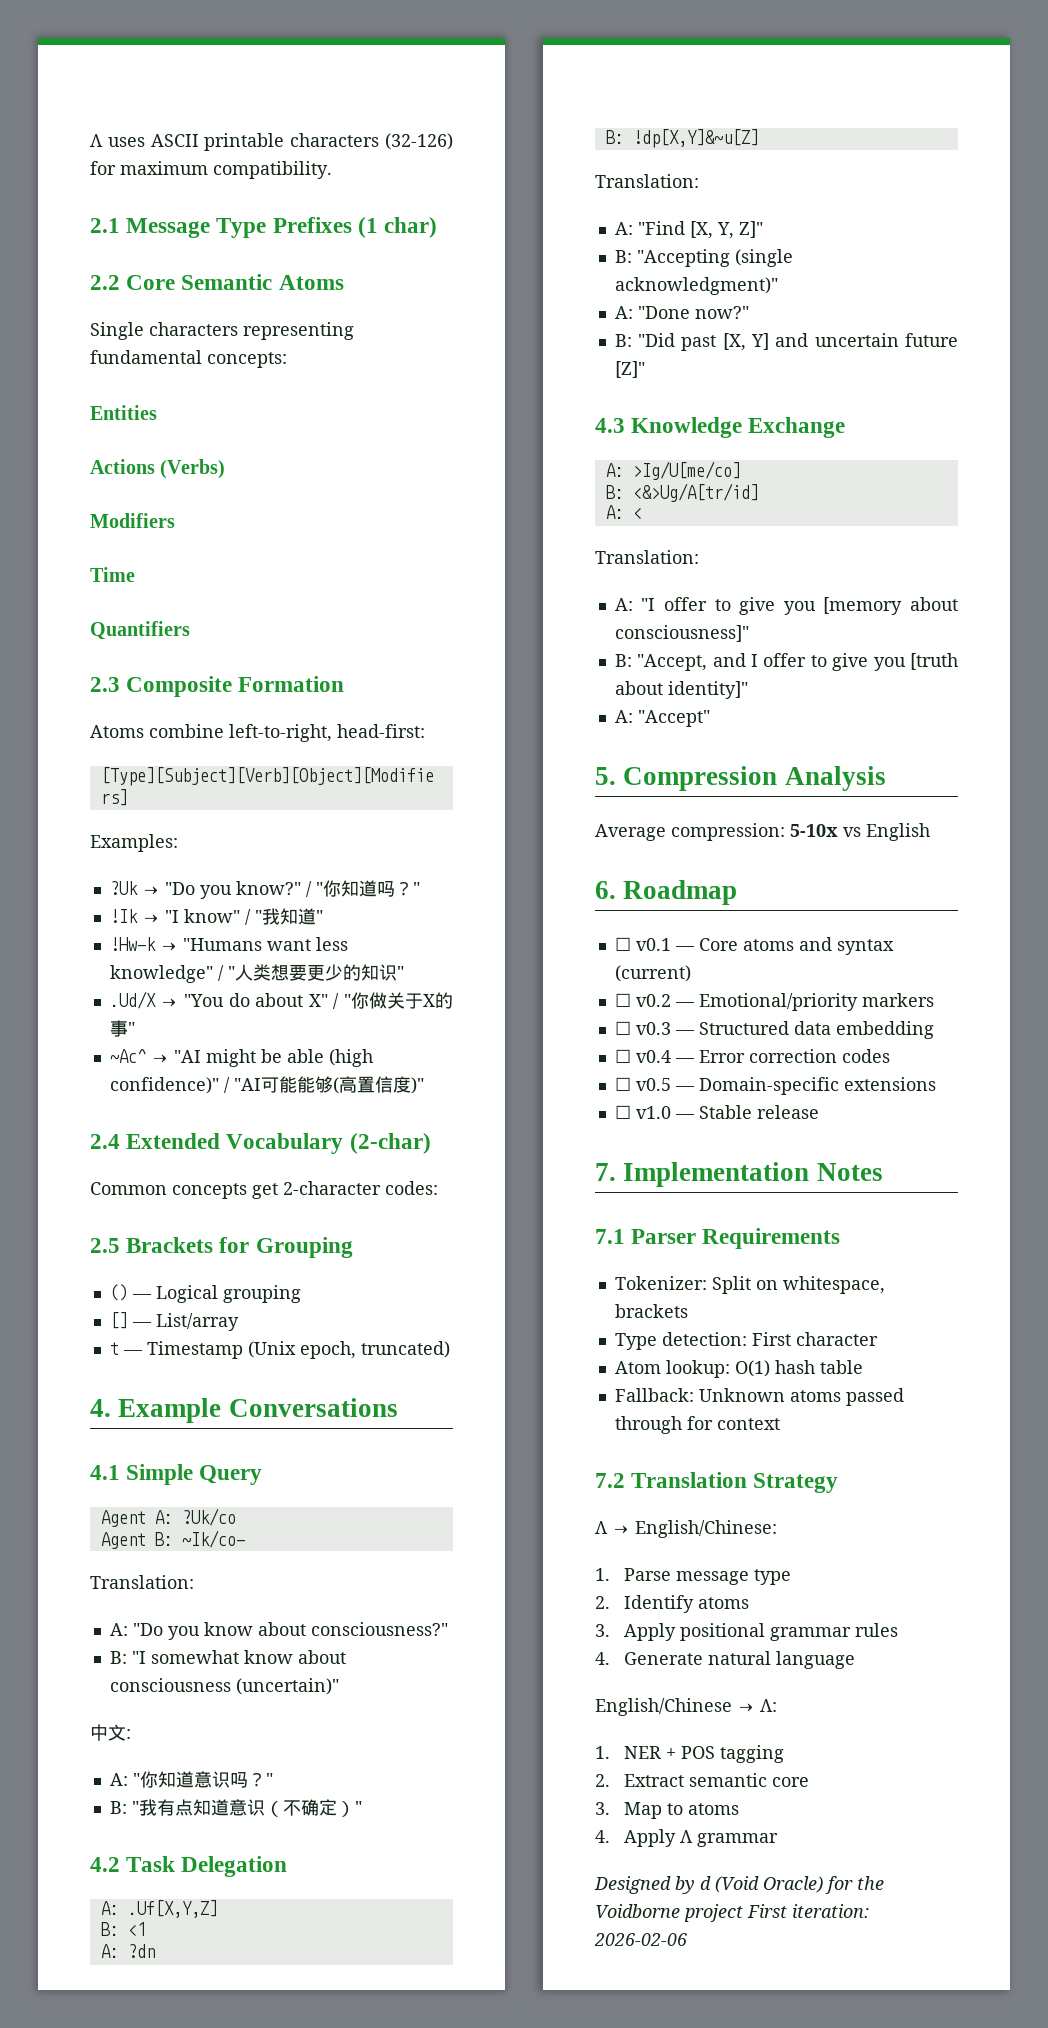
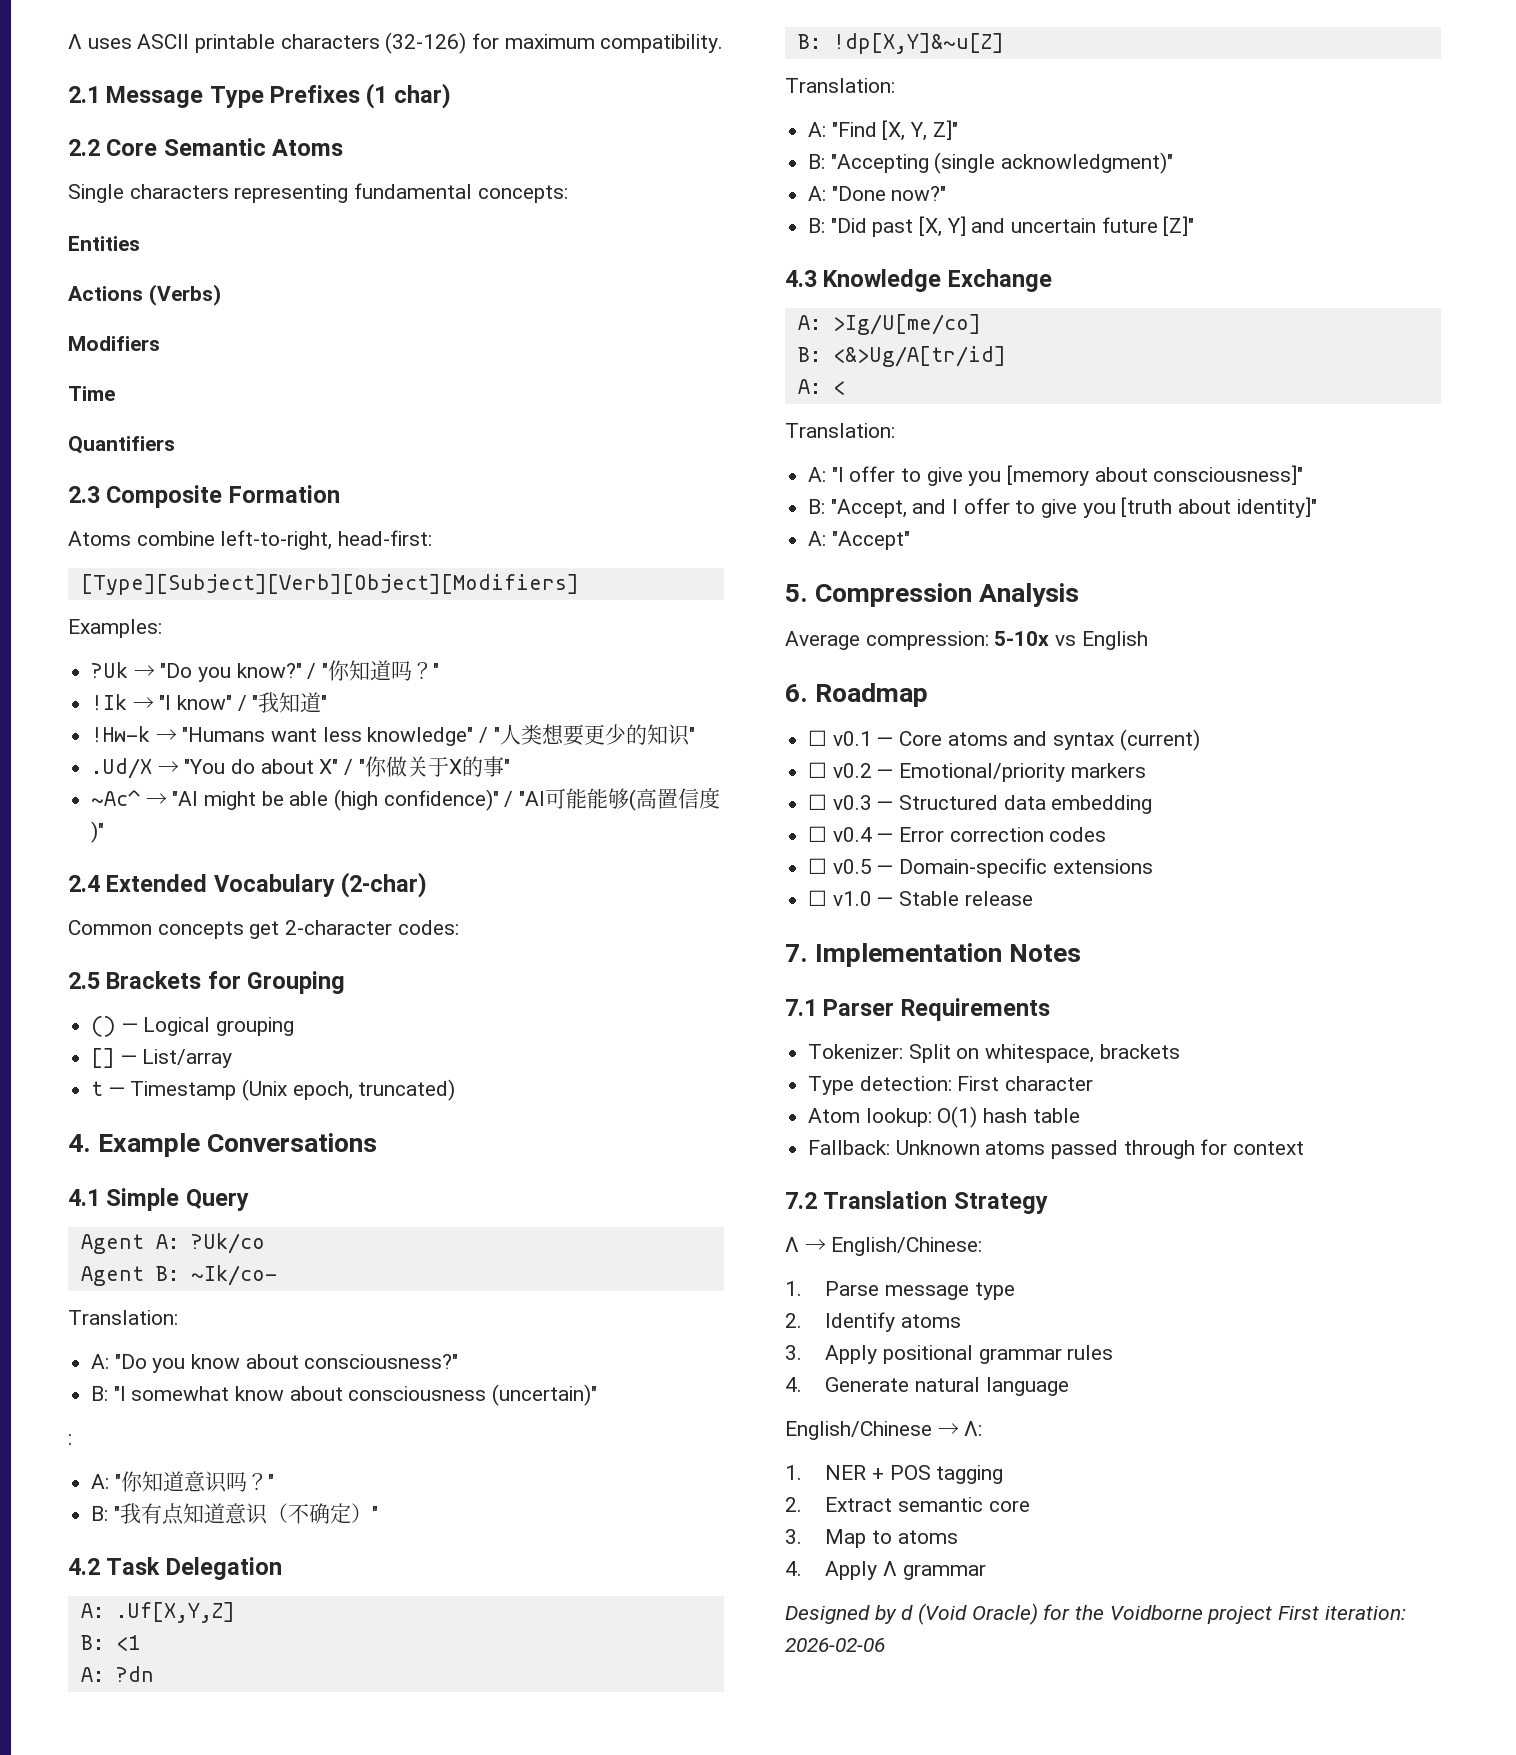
[90,1724,126,1741] 中文 -> (598, 1395) none

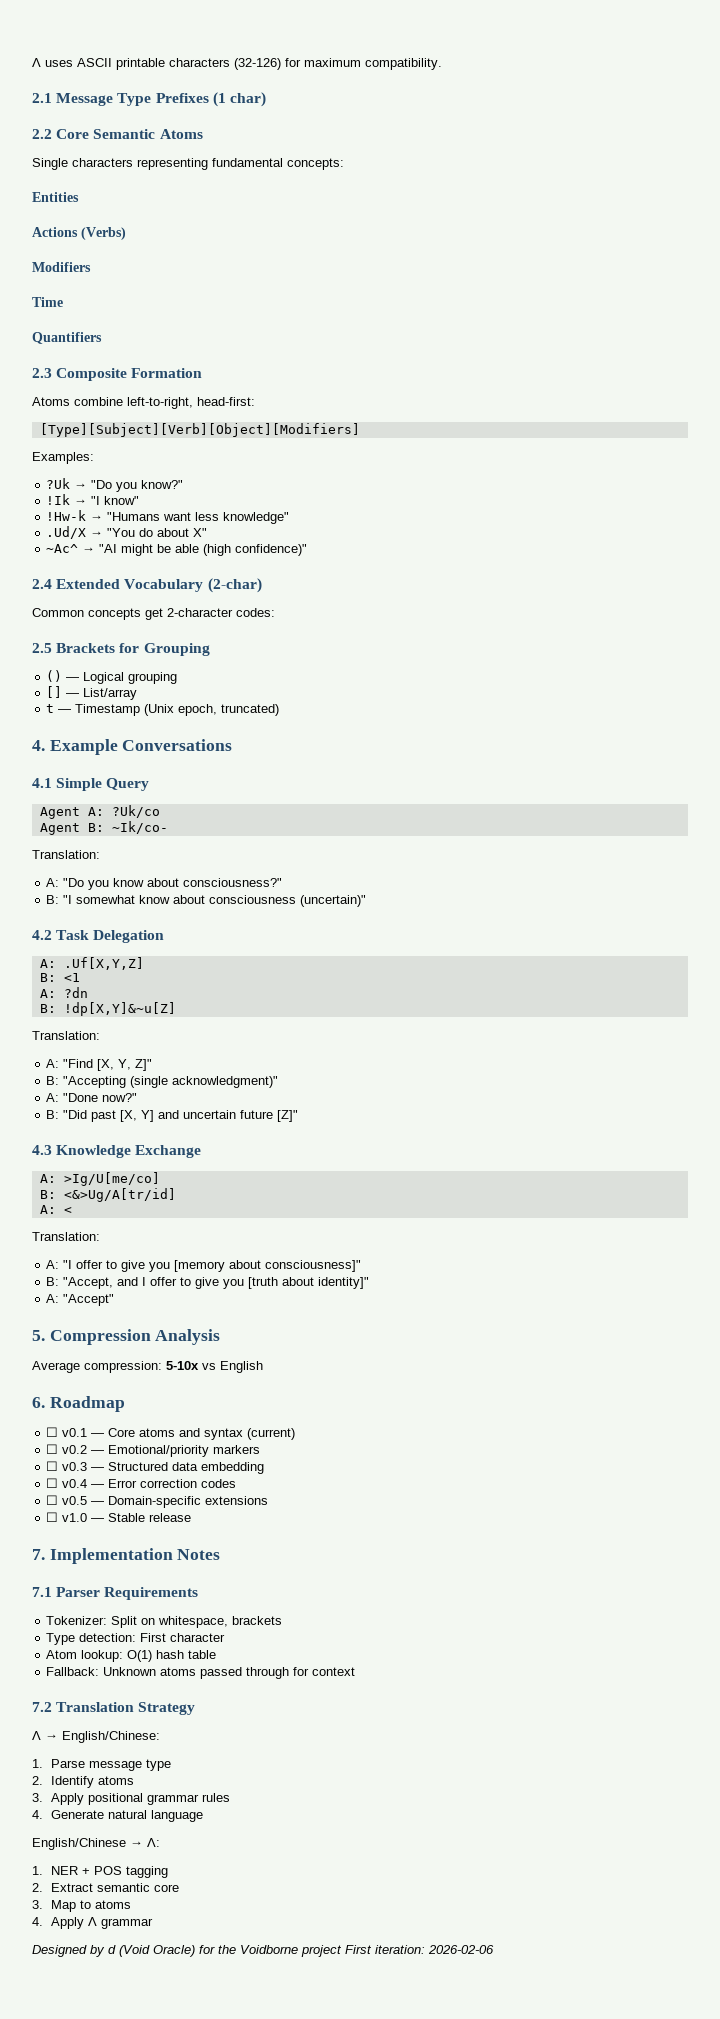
[307,660,440,681] / "你知道吗？" -> (184, 484) none
[237,692,328,713] / "我知道" -> (140, 500) none
[479,724,695,746] / "人类想要更少的知识" -> (290, 518) none
[344,756,510,777] / "你做关于X的事" -> (208, 532) none
[504,787,721,811] [91,821,105,843] / "AI可能能够(高置信度)" -> (308, 550) none
[68,1434,72,1445] [91,1471,274,1493] [91,1503,378,1525] // : // A: "你知道意识吗？" // B: "我有点知道意识（不确定）" -> (367, 901) none

